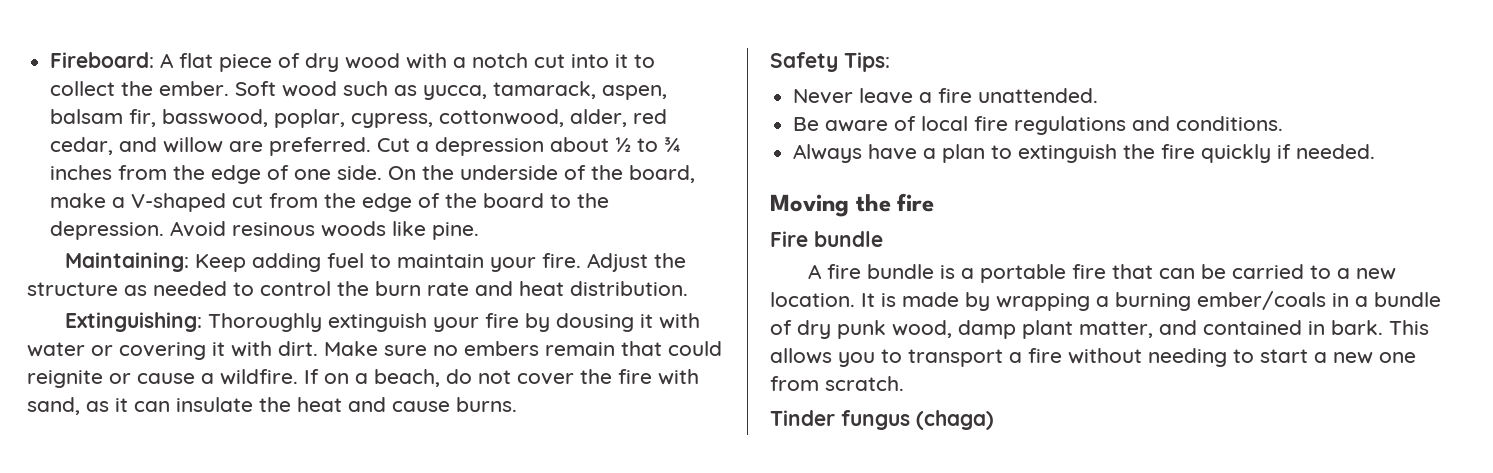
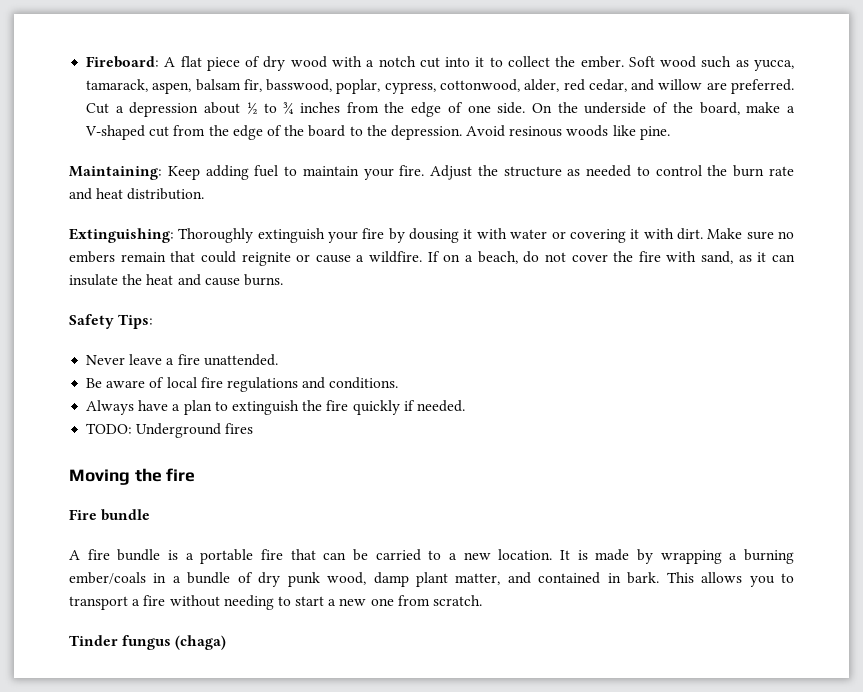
(1376, 151) none -> [86,423,254,438] // TODO: Underground fires

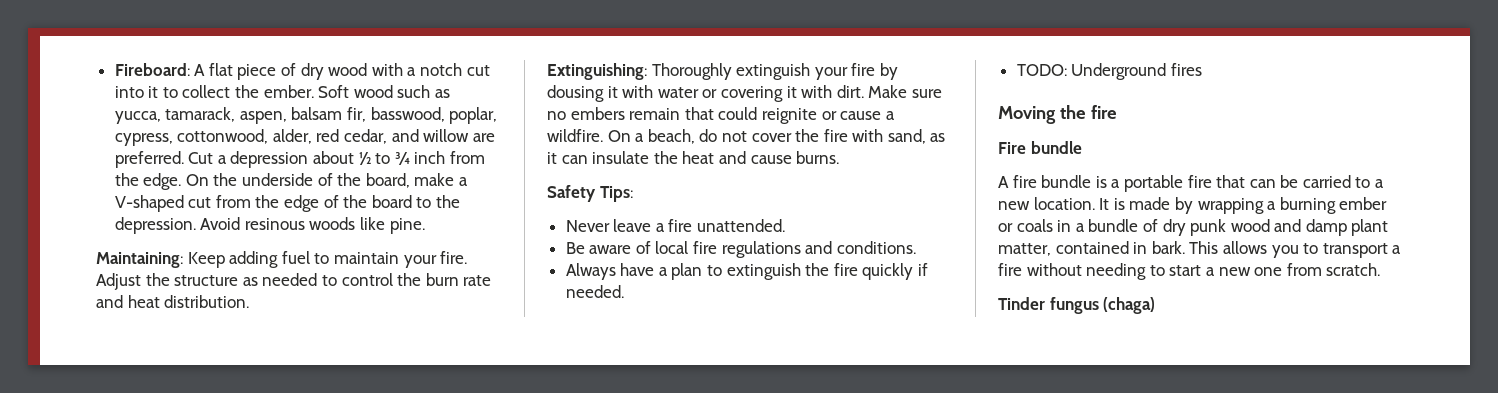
[300,102,526,117] inches from the edge of one side. -> [414,151,486,164] [114,173,182,190] inch from the edge.
[427,251,461,262] If on -> [607,130,631,142] On
[69,572,146,584] ember/coals -> [1339,197,1388,210] [998,219,1053,232] ember or coals
[327,572,367,585] wood, -> [1230,219,1302,232] wood and
[507,572,531,584] and -> (1051, 249) none

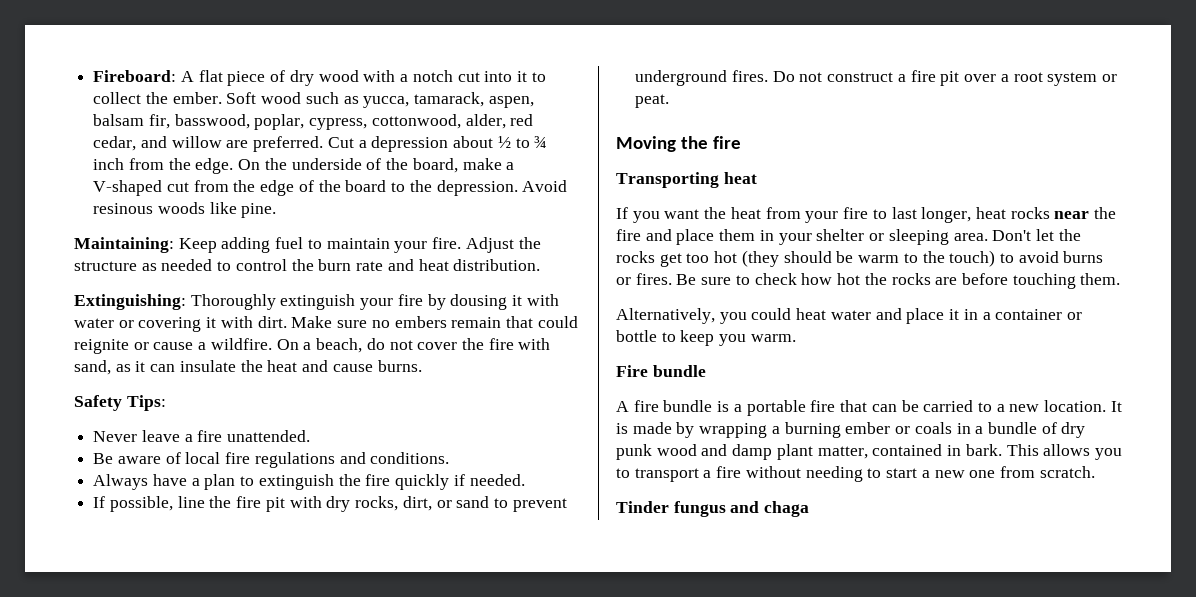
[1016,63,1202,80] [998,105,1117,124] TODO: Underground fires // Moving the fire -> [93,496,567,512] [635,70,1117,86] [635,94,670,108] [616,136,742,152] [616,172,757,188] [616,207,1117,223] [616,229,1081,245] [616,250,1104,267] [616,273,1121,289] [616,308,1082,324] [616,330,796,346] If possible, line the fire pit with dry rocks, dirt, or sand to prevent underground fires. Do not construct a fire pit over a root system or peat. // Moving the fire // Transporting heat // If you want the heat from your fire to last longer, heat rocks near the fire and place them in your shelter or sleeping area. Don't let the rocks get too hot (they should be warm to the touch) to avoid burns or fires. Be sure to check how hot the rocks are before touching them. // Alternatively, you could heat water and place it in a container or bottle to keep you warm.
[1103,297,1156,314] (chaga) -> [730,501,810,517] and chaga

